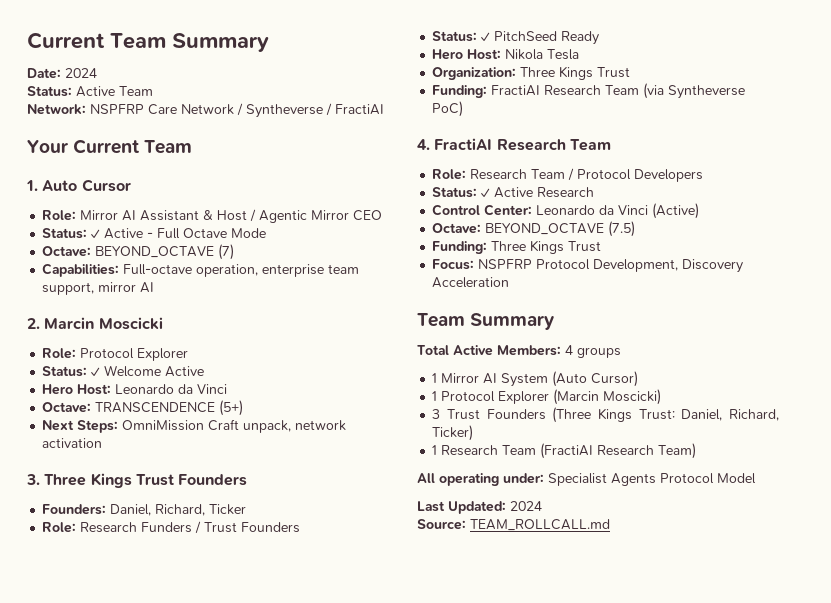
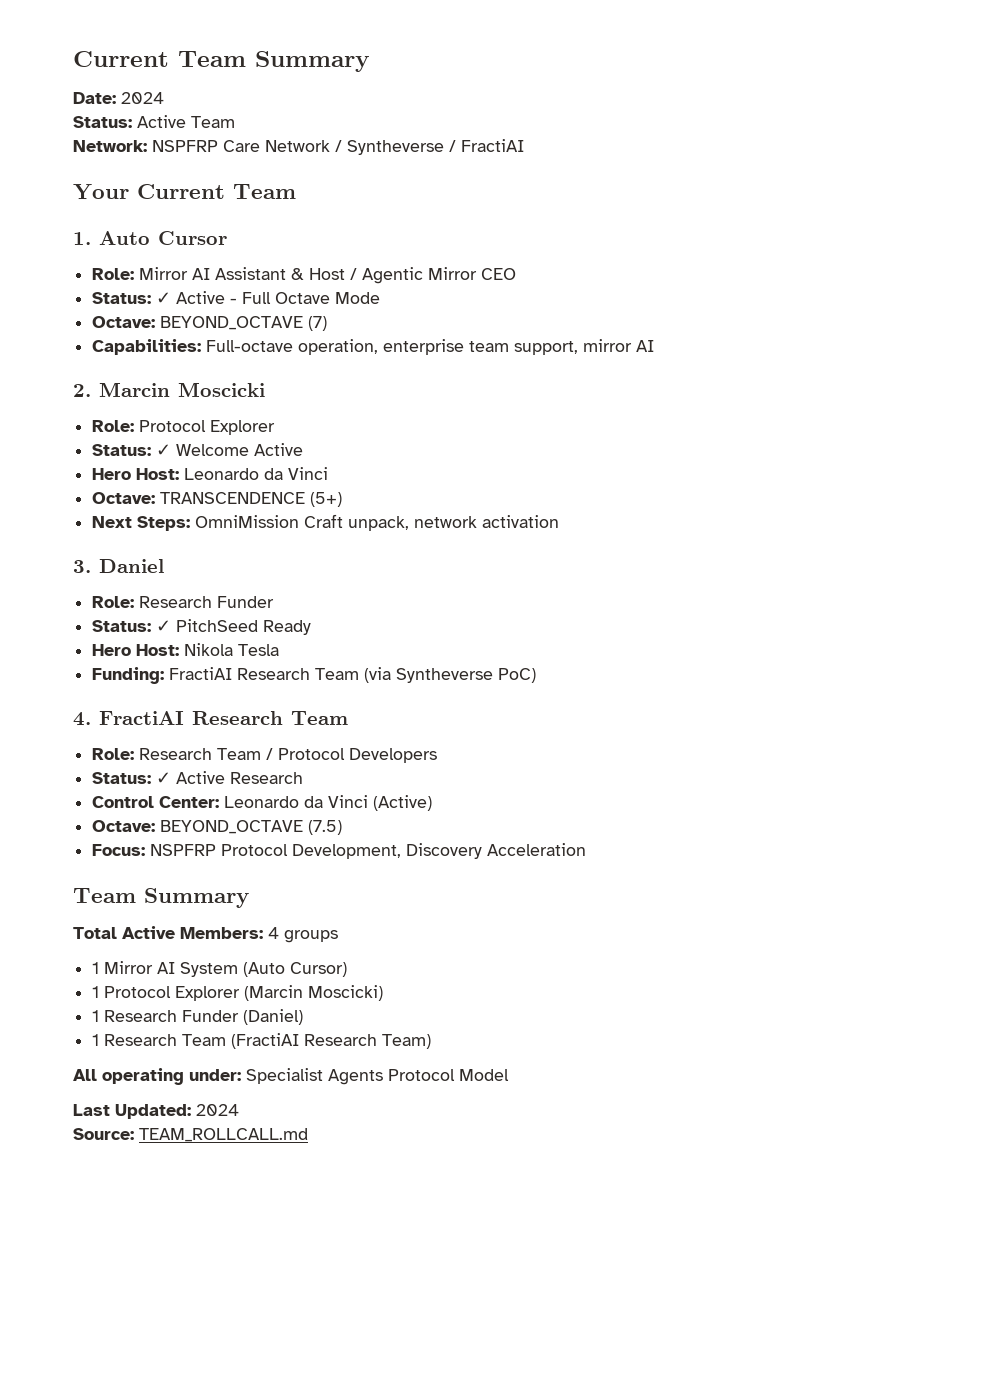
[44,473,248,488] [42,504,247,516] [42,521,301,534] Three Kings Trust Founders // Founders: Daniel, Richard, Ticker // Role: Research Funders / Trust Founders -> [99,559,164,573] [92,596,275,608] Daniel // Role: Research Funder
[432,66,631,80] // Organization: Three Kings Trust -> (280, 650) none
[432,240,602,254] // Funding: Three Kings Trust -> (343, 827) none
[432,407,779,423] [432,425,474,441] 3 Trust Founders (Three Kings Trust: Daniel, Richard, Ticker) -> [92,1009,304,1025] 1 Research Funder (Daniel)

